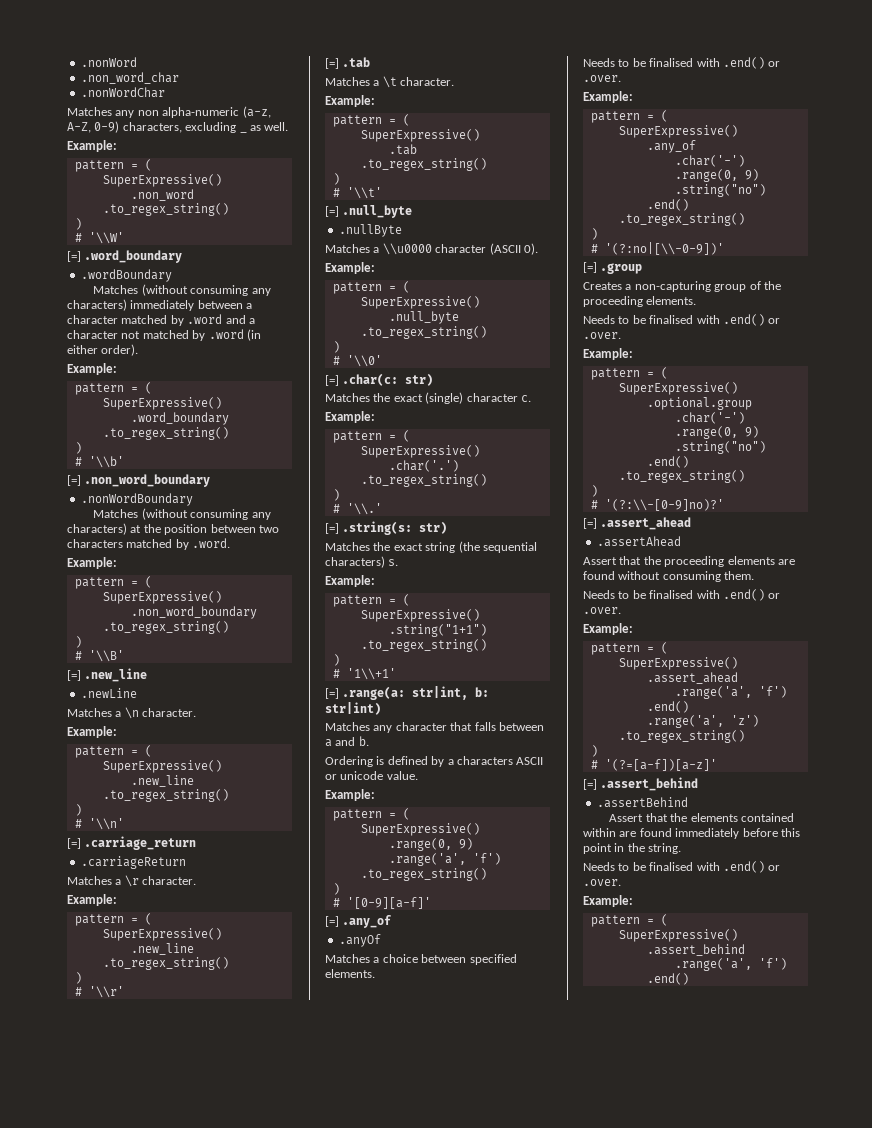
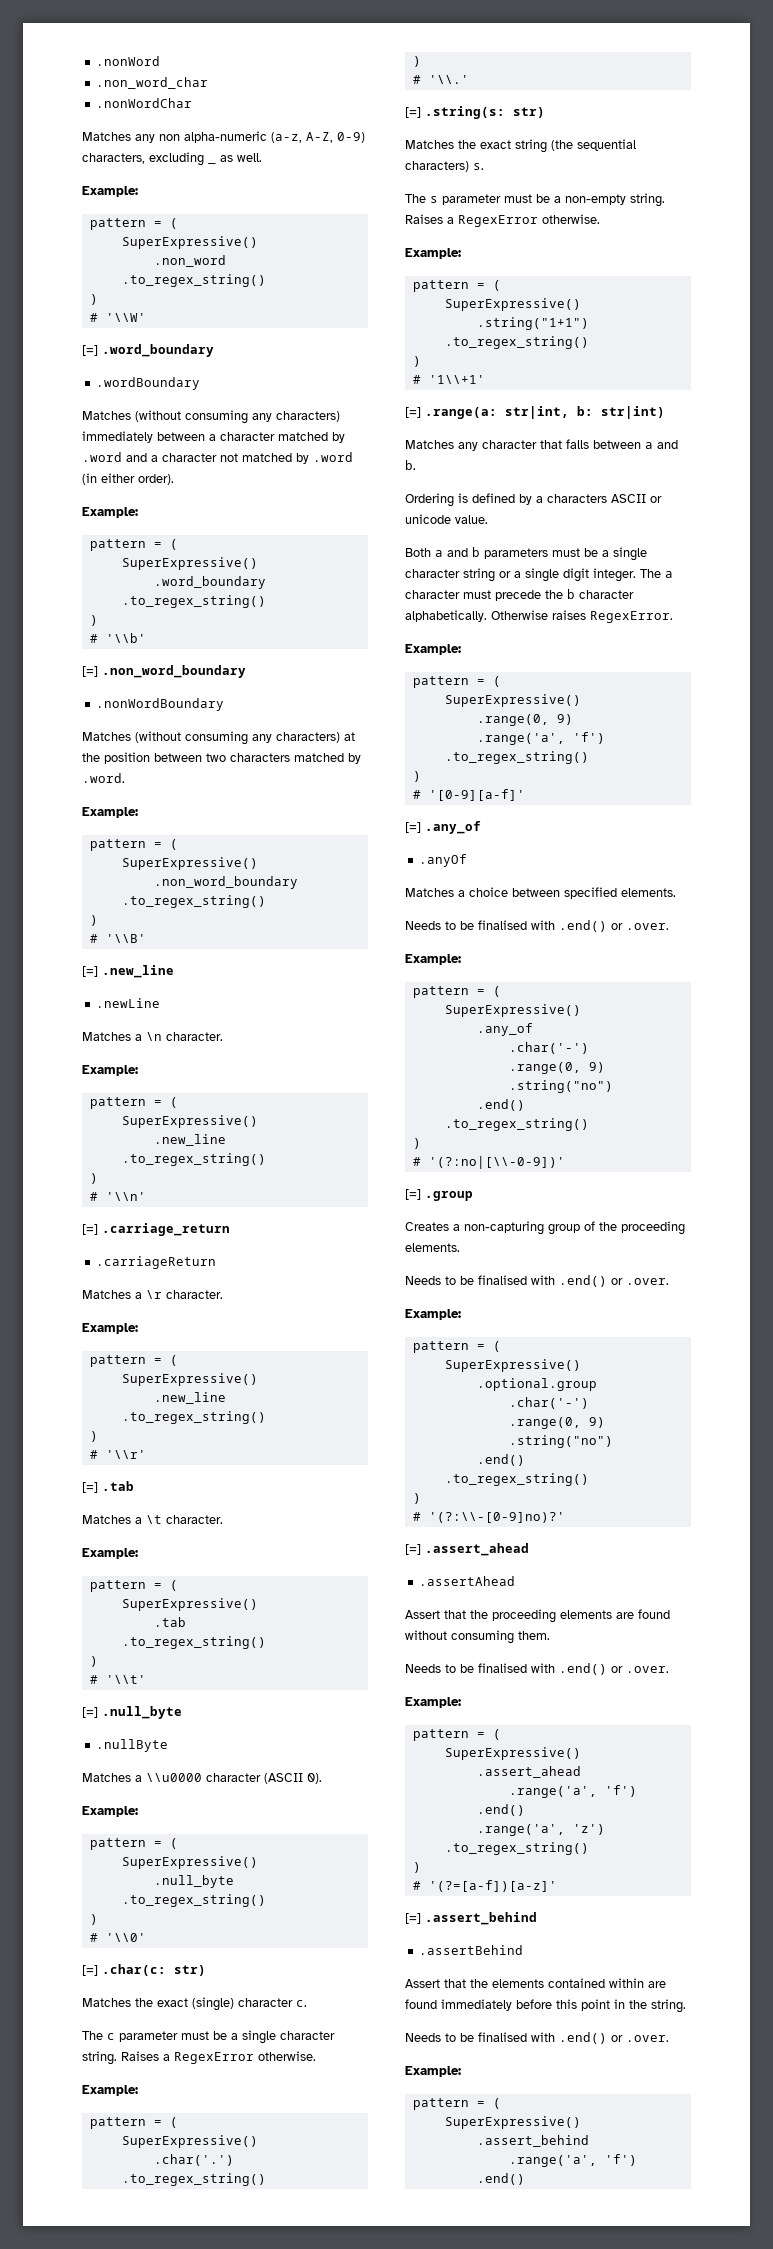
(531, 398) none -> [82,2030,335,2044] [82,2051,316,2065] // The c parameter must be a single character string. Raises a RegexError otherwise.
(399, 562) none -> [405,193,665,207] [405,214,600,227] // The s parameter must be a non-empty string. Raises a RegexError otherwise.
(418, 775) none -> [405,547,647,561] [405,568,673,582] [405,589,634,601] [405,610,673,623] // Both a and b parameters must be a single character string or a single digit integer. The a character must precede the b character alphabetically. Otherwise raises RegexError.

